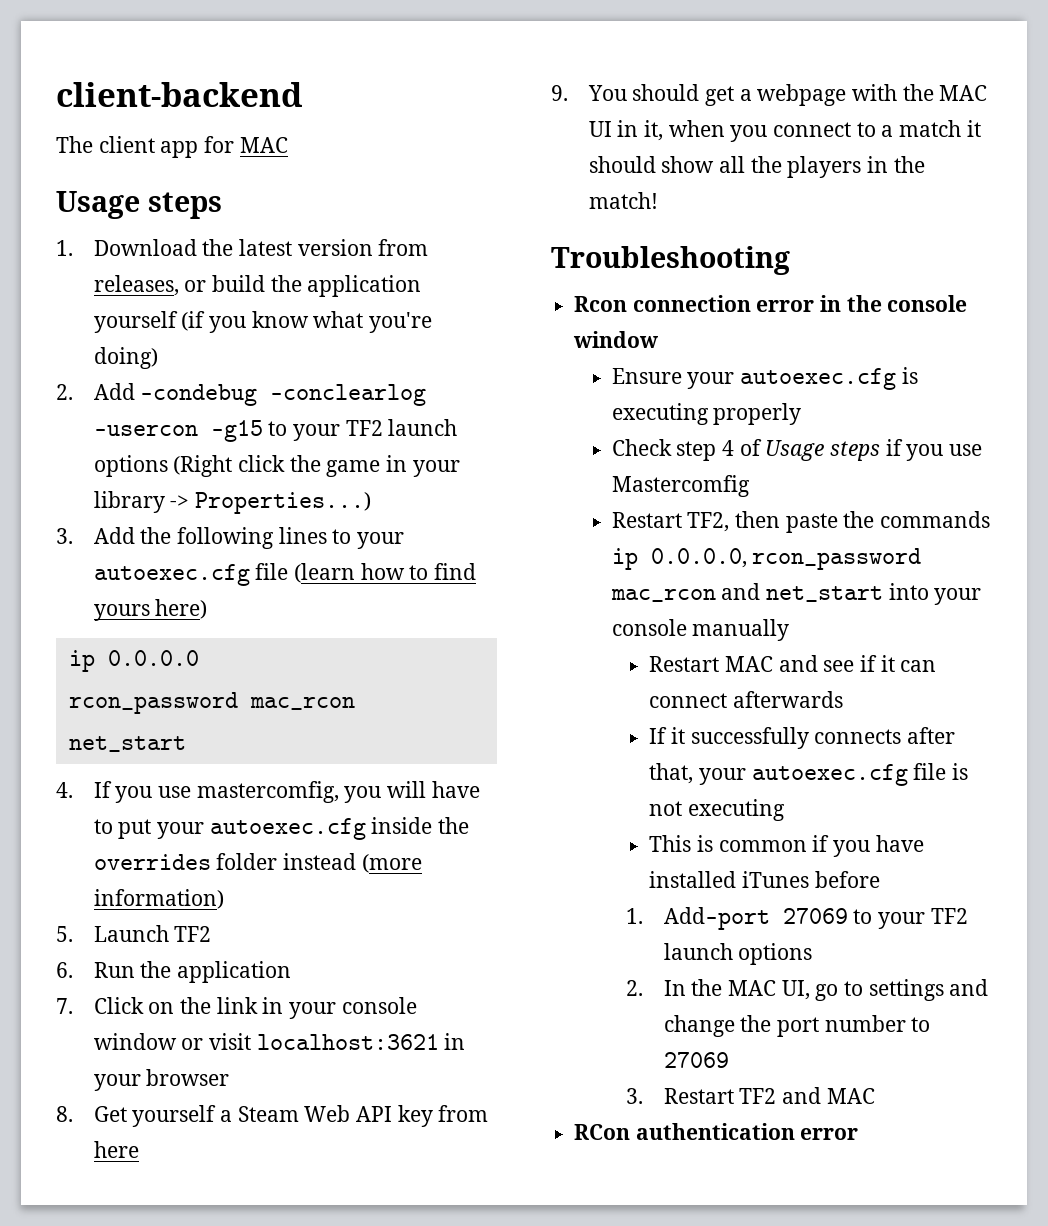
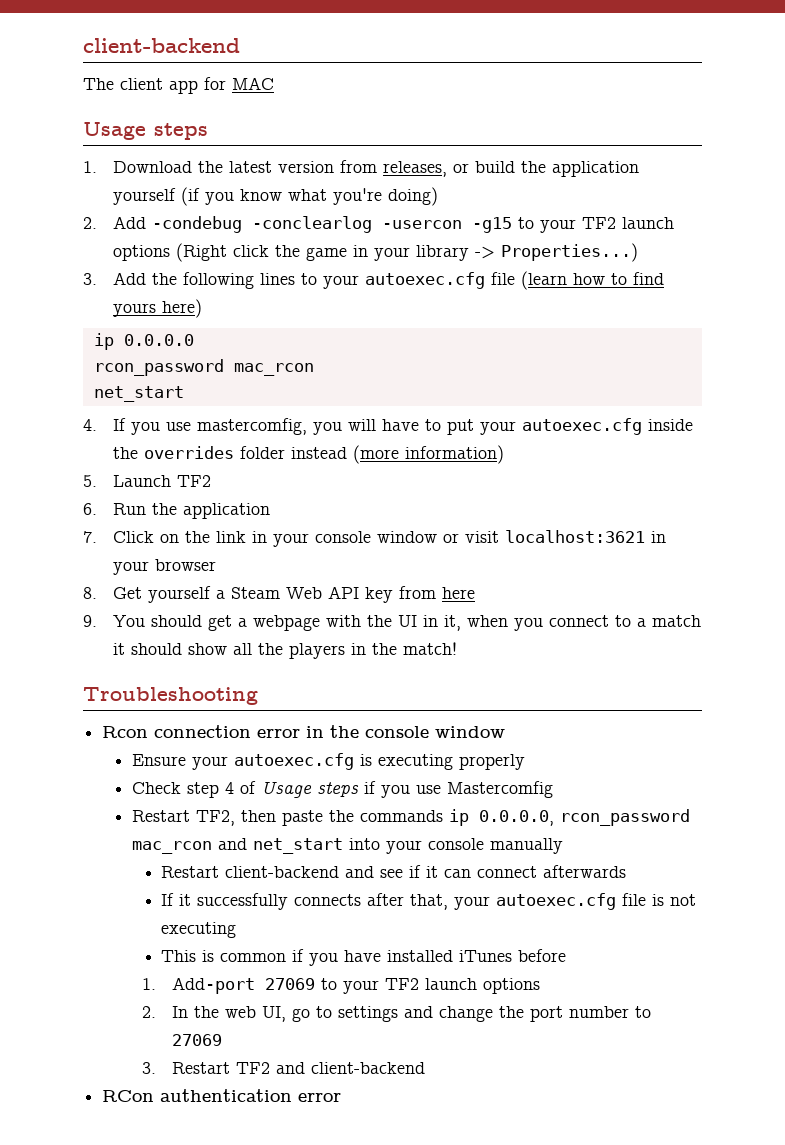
[939,85,988,101] MAC -> (392, 621) none
[724,656,773,672] MAC -> [225,866,340,878] client-backend
[727,980,776,996] MAC -> [224,1006,256,1018] web
[826,1088,875,1104] MAC -> [310,1062,425,1074] client-backend

